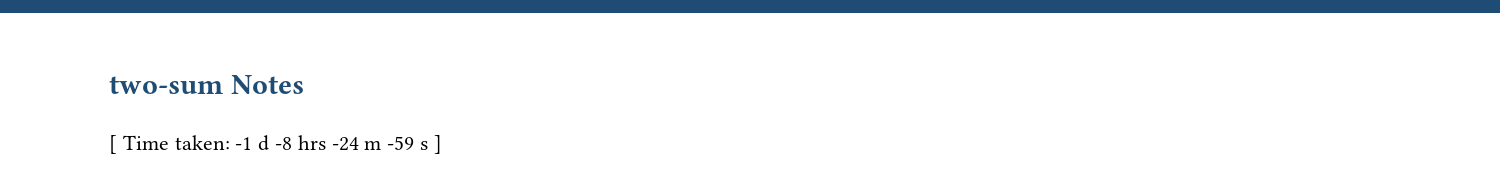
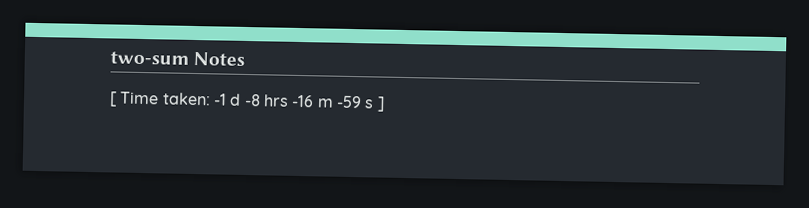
[331,137,359,151] -24 -> [291,94,315,108] -16

